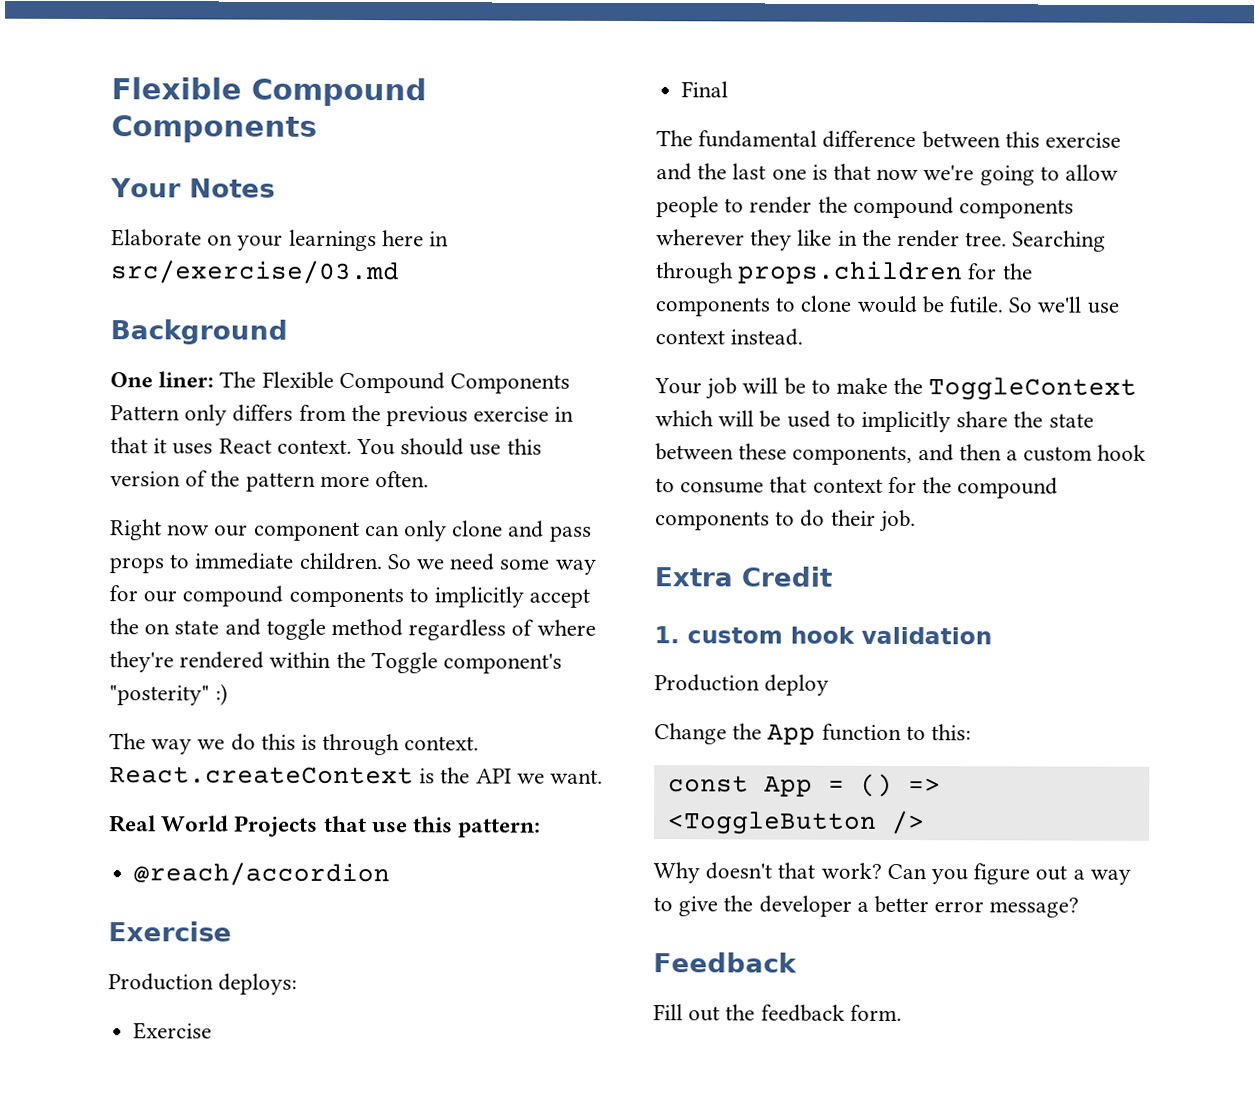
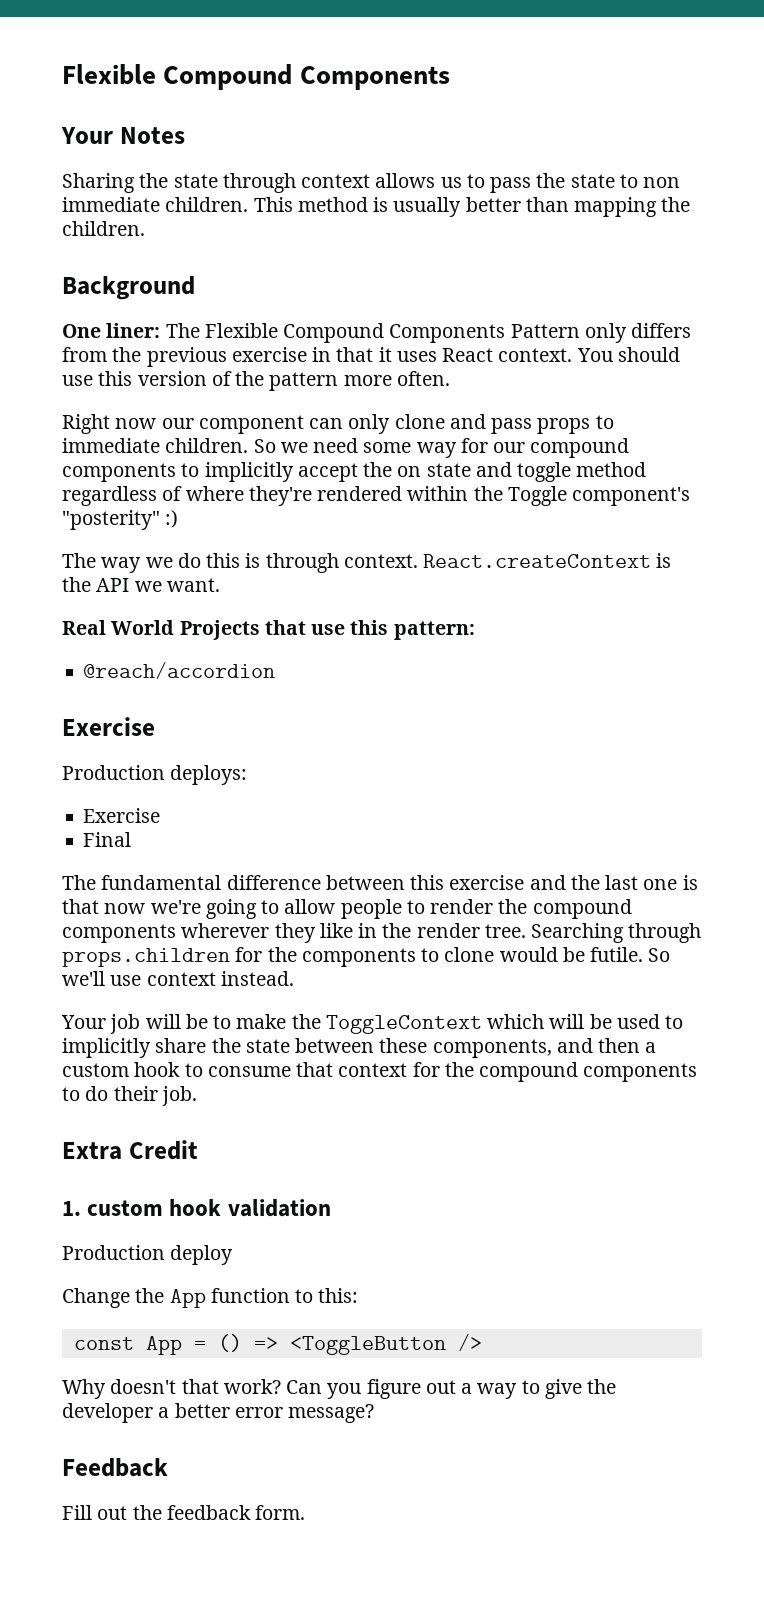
[111,229,450,252] [111,260,400,285] Elaborate on your learnings here in src/exercise/03.md -> [62,173,681,193] [62,197,691,217] [62,221,145,236] Sharing the state through context allows us to pass the state to non immediate children. This method is usually better than mapping the children.

